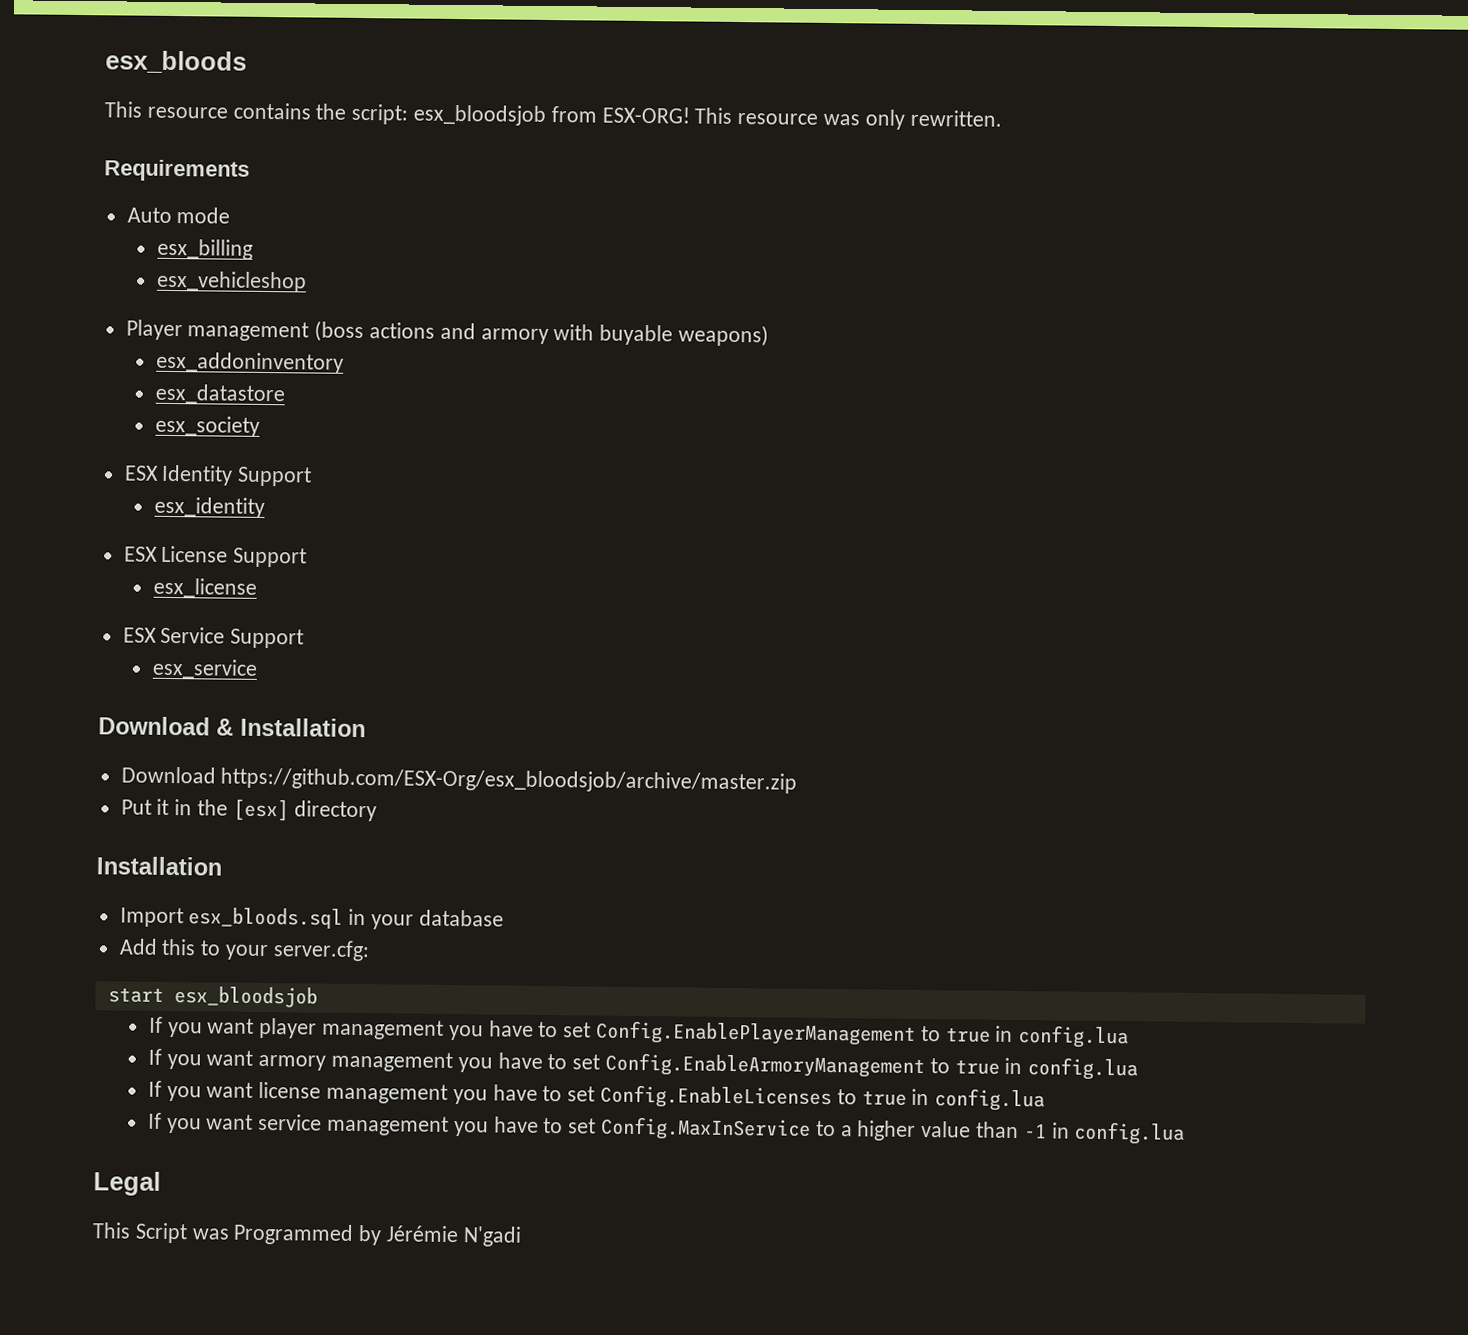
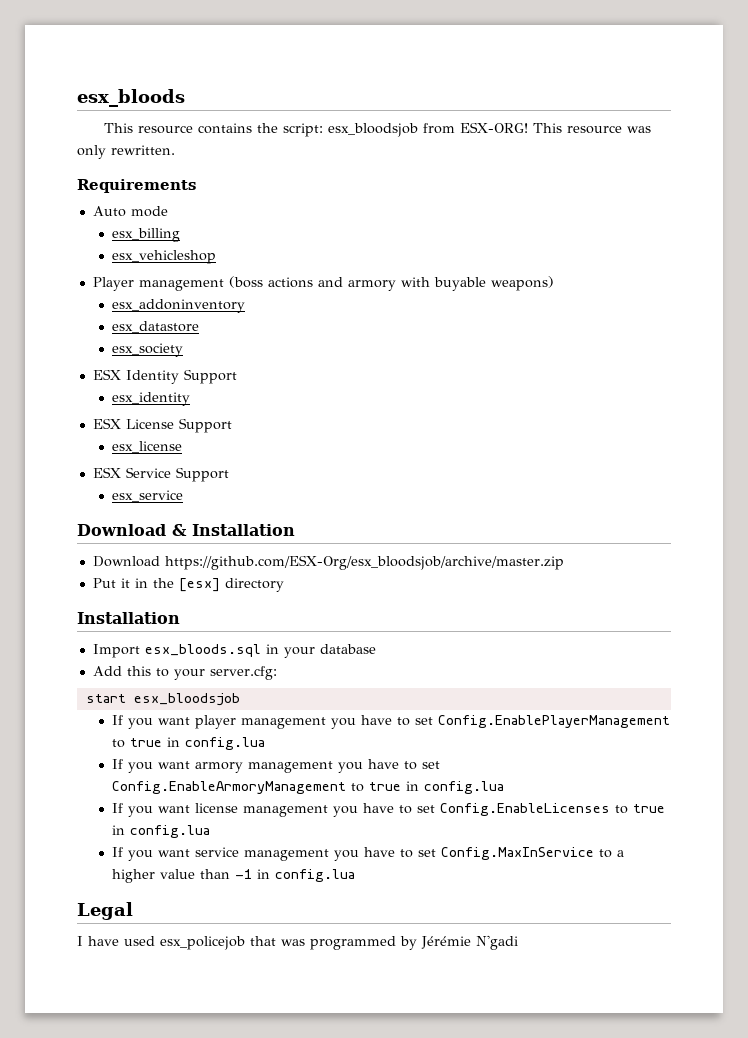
[92,1222,355,1245] This Script was Programmed -> [77,936,396,950] I have used esx_policejob that was programmed

